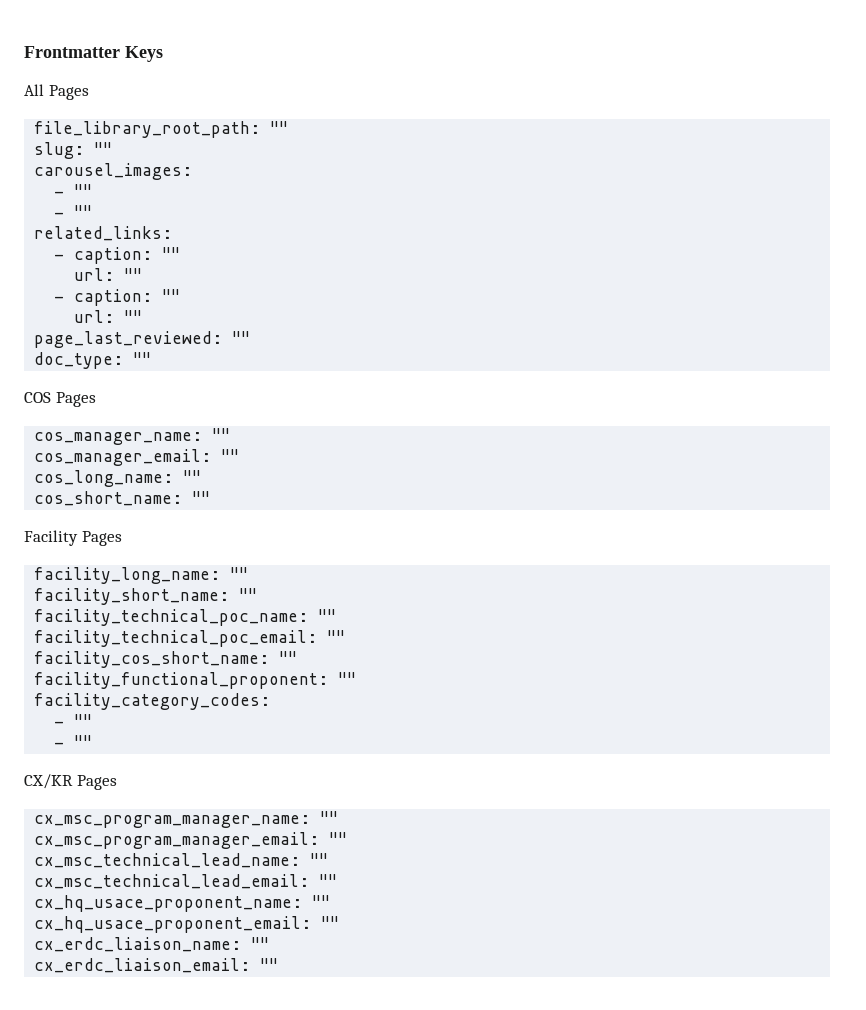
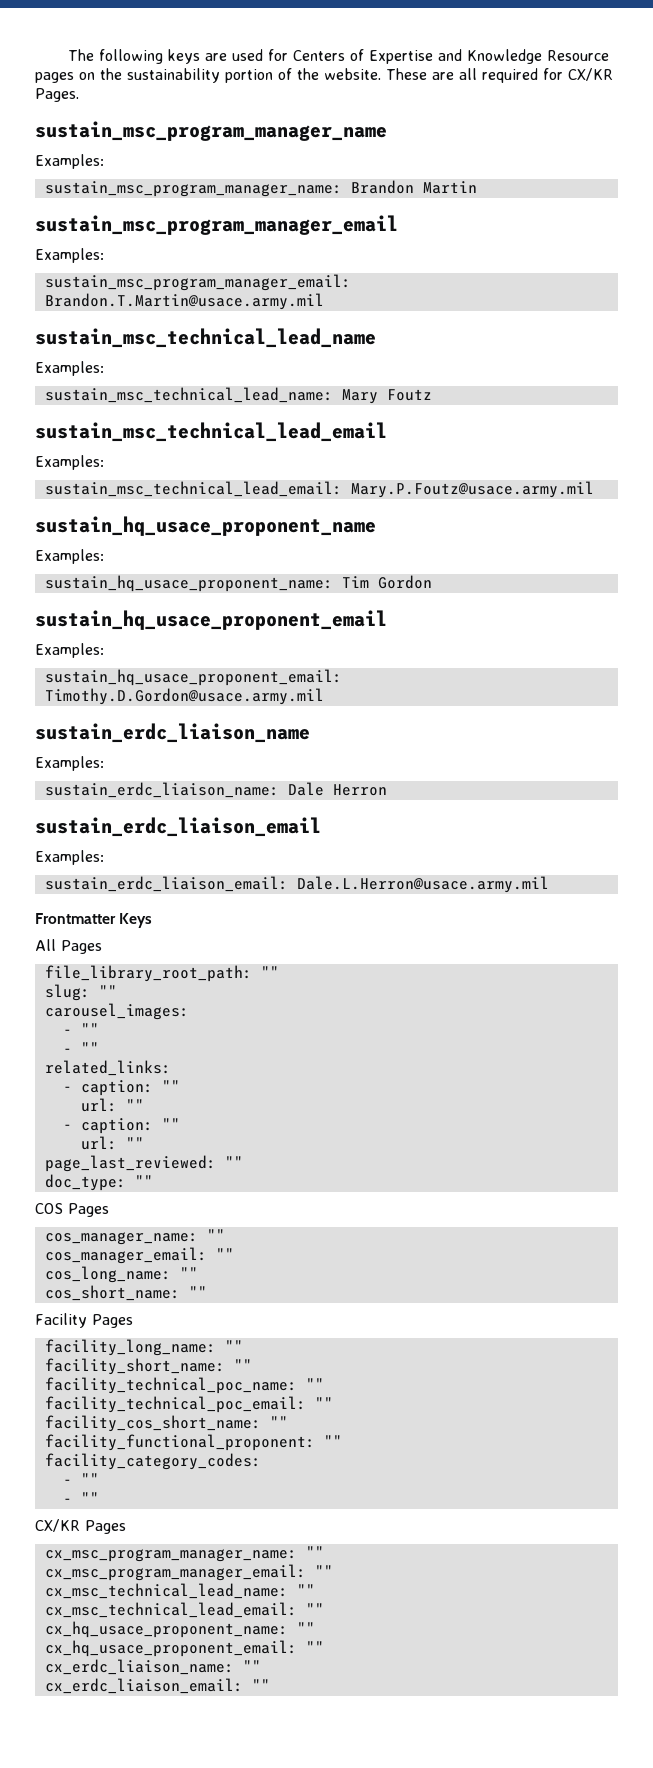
(24, 52) none -> [68,49,610,64] [35,68,613,83] [35,88,79,102] [35,121,387,141] [35,154,104,169] [44,180,477,197] [35,215,398,235] [35,248,104,263] [44,274,351,291] [44,293,324,310] [35,328,376,348] [35,361,104,376] [44,387,432,404] [35,422,387,442] [35,455,104,470] [44,481,594,498] [35,516,376,536] [35,549,104,564] [44,575,432,592] [35,610,387,630] [35,643,104,658] [44,669,342,686] [44,688,324,705] [35,723,310,743] [35,756,104,771] [44,782,387,798] [35,817,321,837] [35,850,104,865] [44,876,549,893] The following keys are used for Centers of Expertise and Knowledge Resource pages on the sustainability portion of the website. These are all required for CX/KR Pages. // sustain_msc_program_manager_name // Examples: // sustain_msc_program_manager_name: Brandon Martin // sustain_msc_program_manager_email // Examples: // sustain_msc_program_manager_email: Brandon.T.Martin@usace.army.mil // sustain_msc_technical_lead_name // Examples: // sustain_msc_technical_lead_name: Mary Foutz // sustain_msc_technical_lead_email // Examples: // sustain_msc_technical_lead_email: Mary.P.Foutz@usace.army.mil // sustain_hq_usace_proponent_name // Examples: // sustain_hq_usace_proponent_name: Tim Gordon // sustain_hq_usace_proponent_email // Examples: // sustain_hq_usace_proponent_email: Timothy.D.Gordon@usace.army.mil // sustain_erdc_liaison_name // Examples: // sustain_erdc_liaison_name: Dale Herron // sustain_erdc_liaison_email // Examples: // sustain_erdc_liaison_email: Dale.L.Herron@usace.army.mil //

